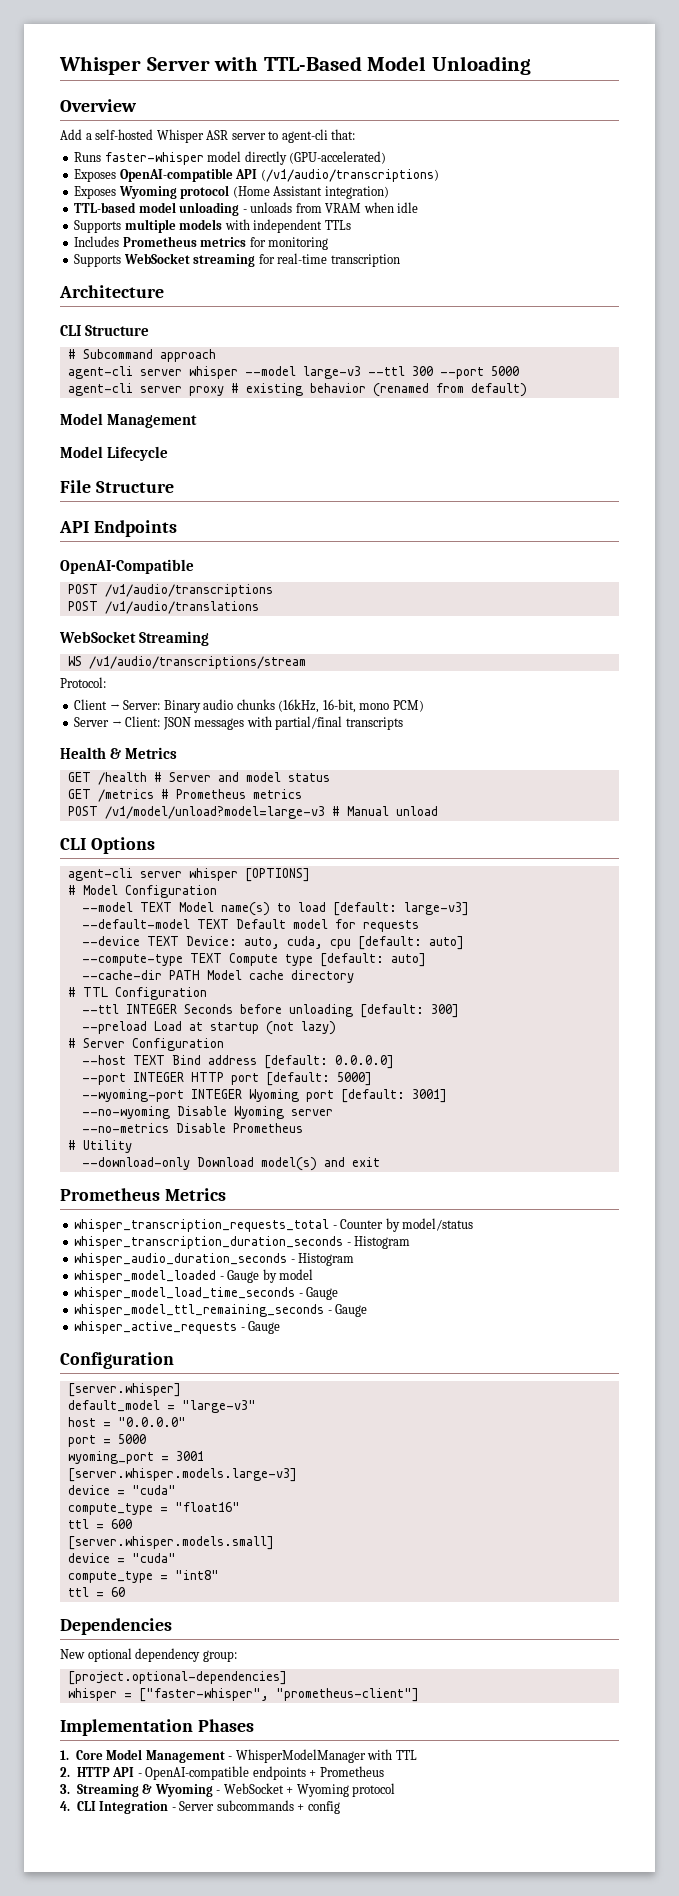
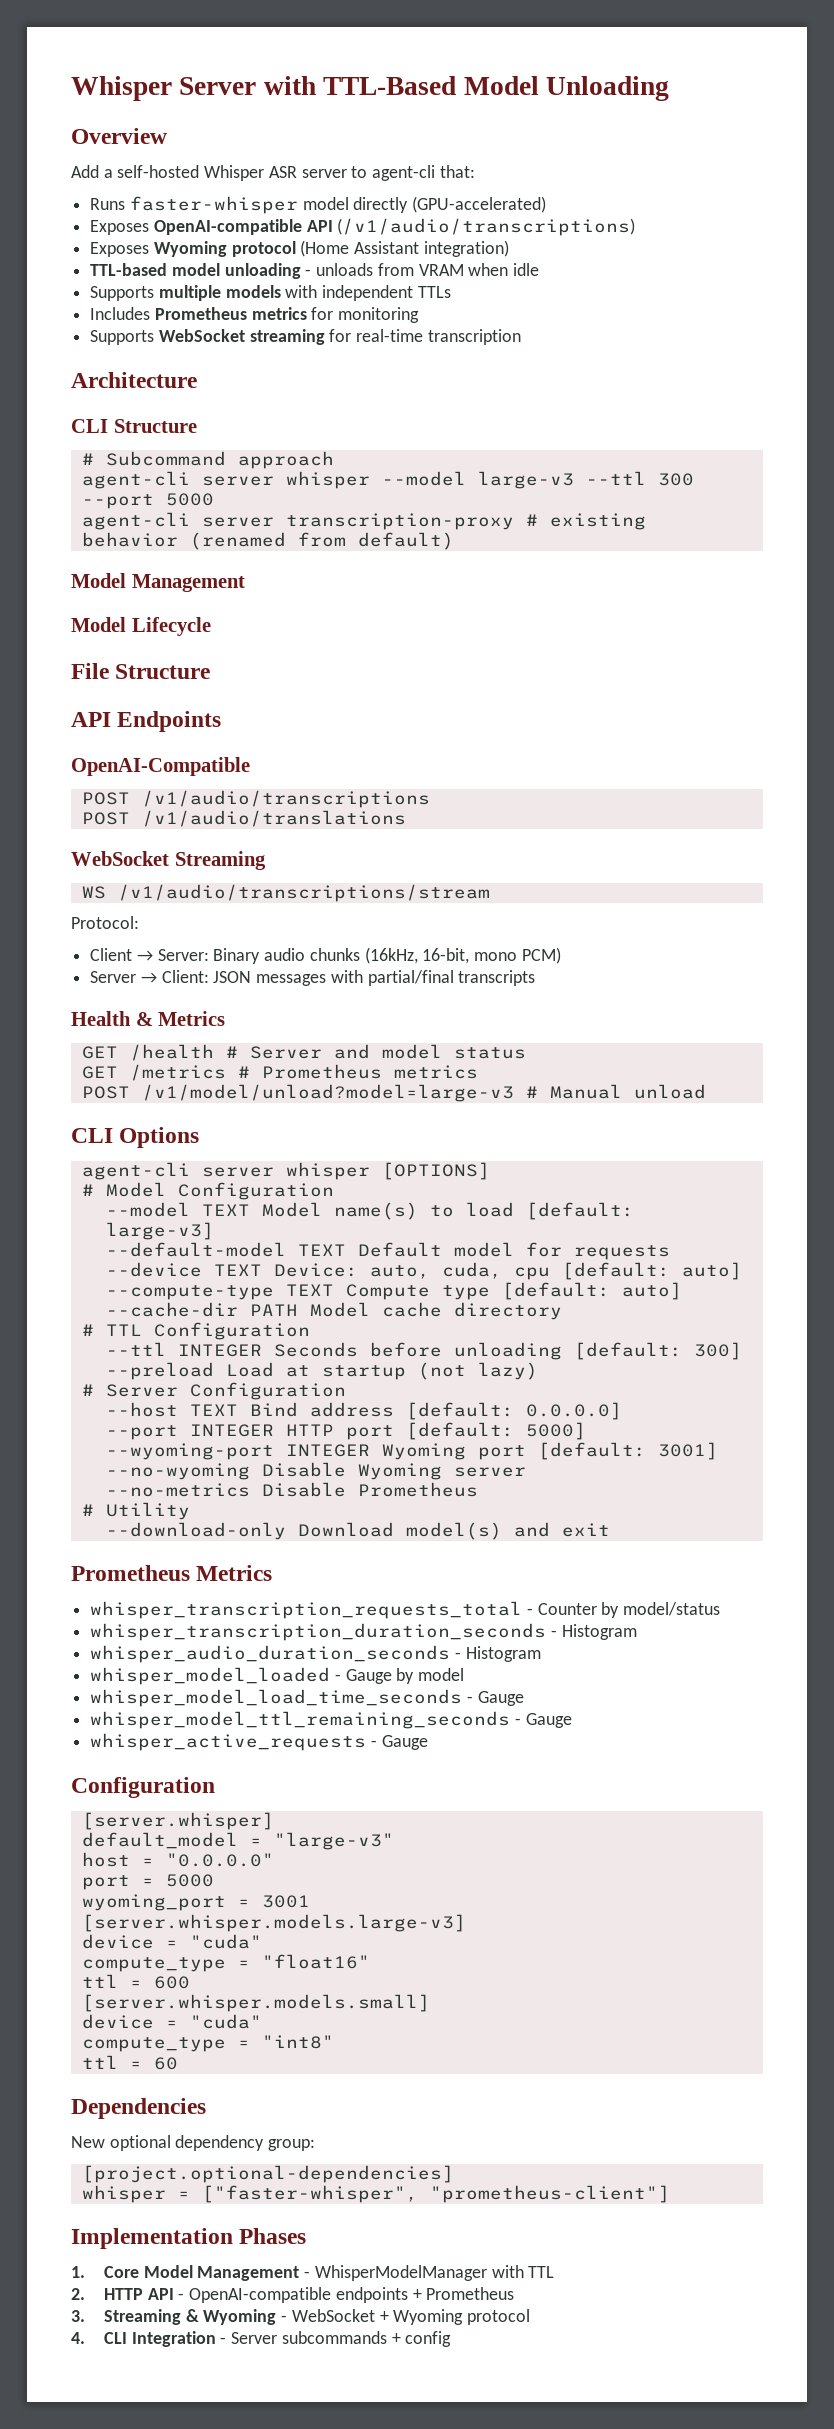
[188,386,224,396] proxy -> [285,513,514,530] transcription-proxy

